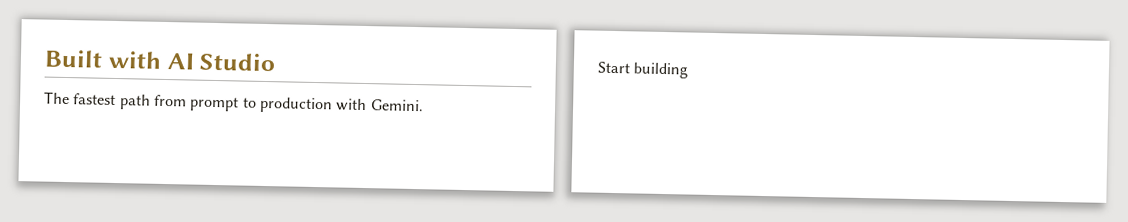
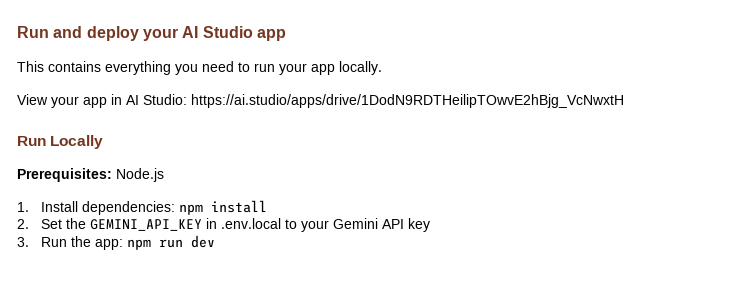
[44,49,277,72] [44,91,424,114] [597,61,689,79] Built with AI Studio // The fastest path from prompt to production with Gemini. // Start building -> [17,26,286,41] [17,61,382,75] [17,94,624,108] [17,135,104,149] [17,168,164,182] [17,200,267,215] [17,218,430,232] [17,235,215,250] Run and deploy your AI Studio app // This contains everything you need to run your app locally. // View your app in AI Studio: https://ai.studio/apps/drive/1DodN9RDTHeilipTOwvE2hBjg_VcNwxtH // Run Locally // Prerequisites: Node.js // 1. Install dependencies: npm install // 2. Set the GEMINI_API_KEY in .env.local to your Gemini API key // 3. Run the app: npm run dev

